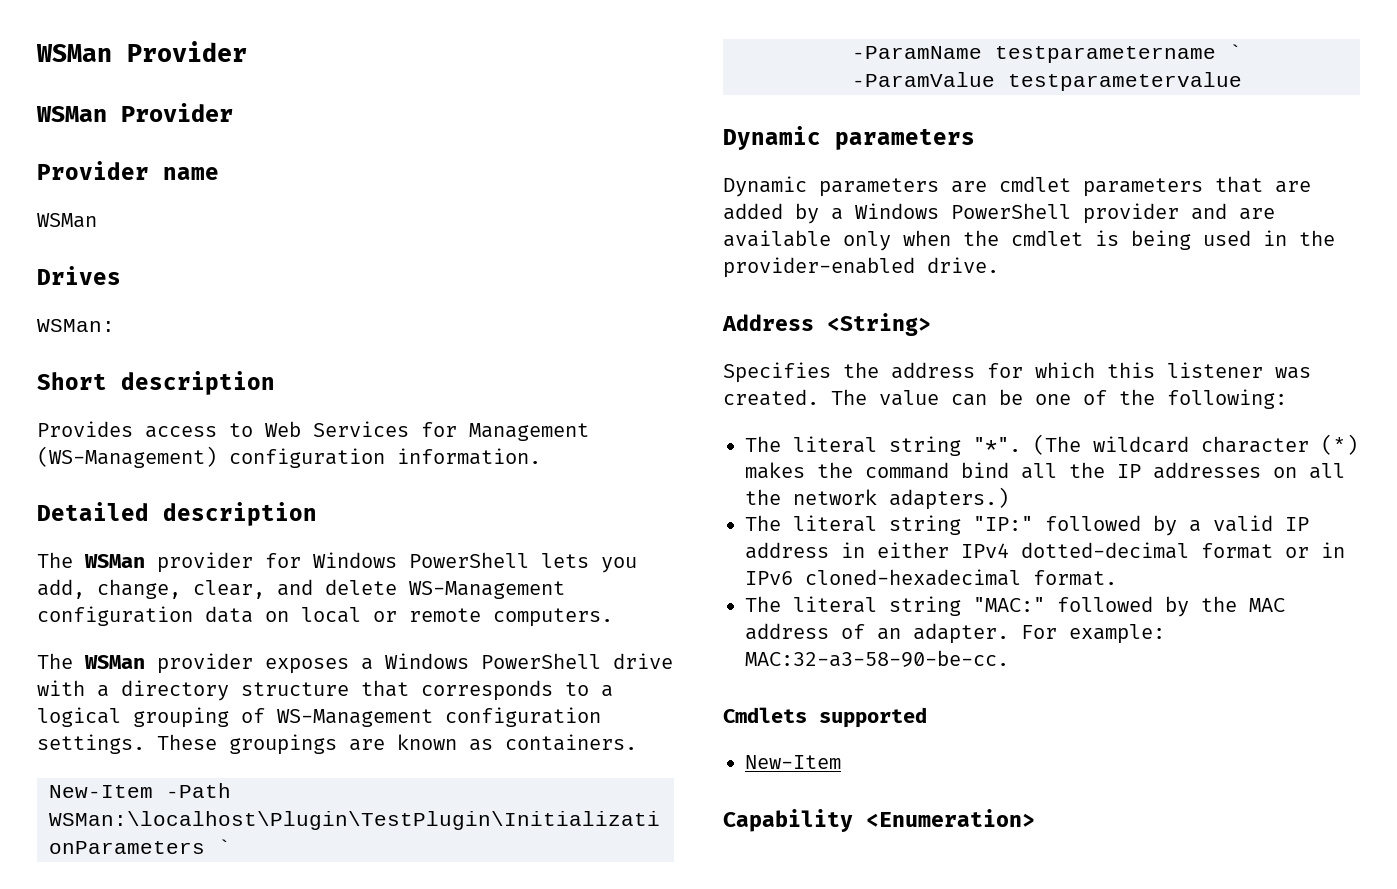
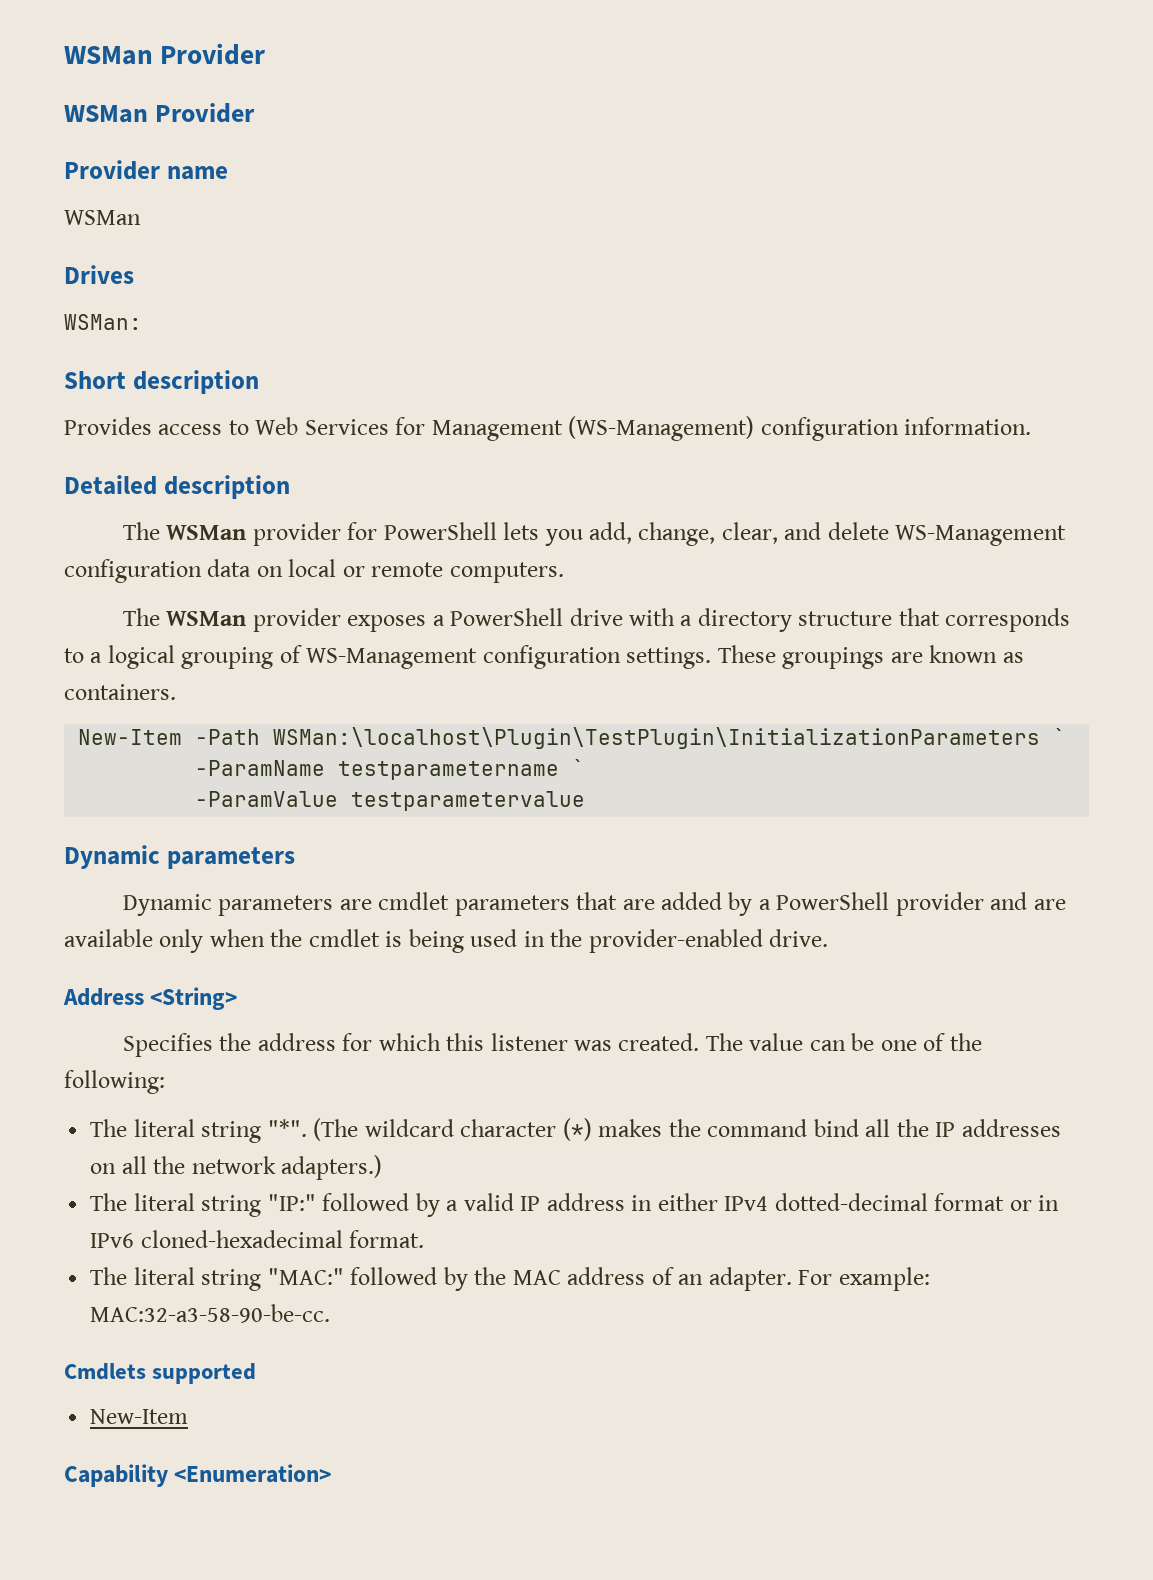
[313,552,397,568] Windows -> (378, 531) none
[385,653,469,669] Windows -> (445, 620) none
[855,203,939,219] Windows -> (771, 904) none

